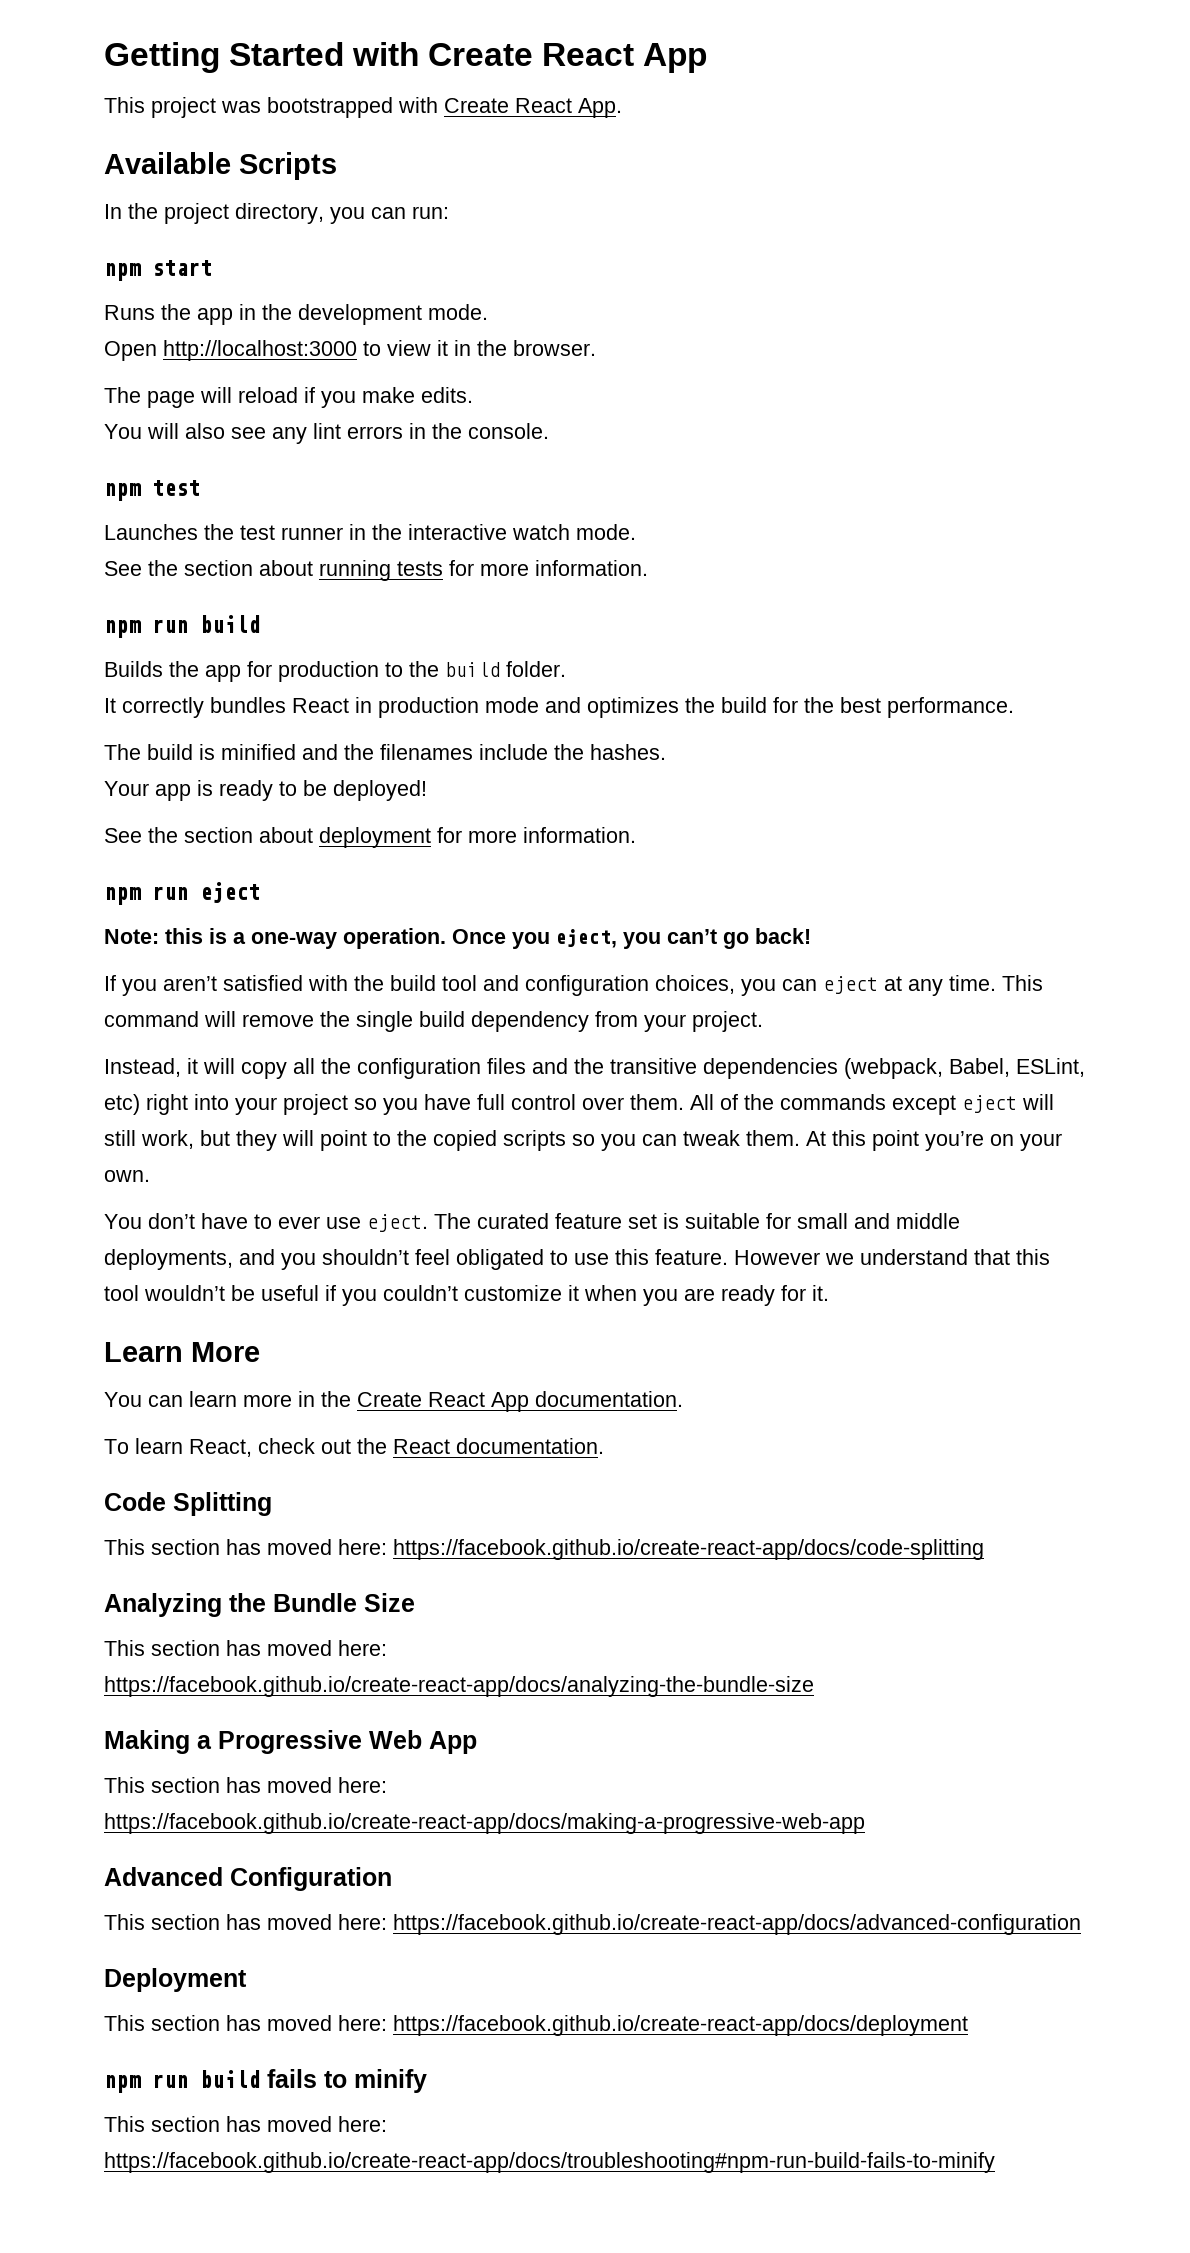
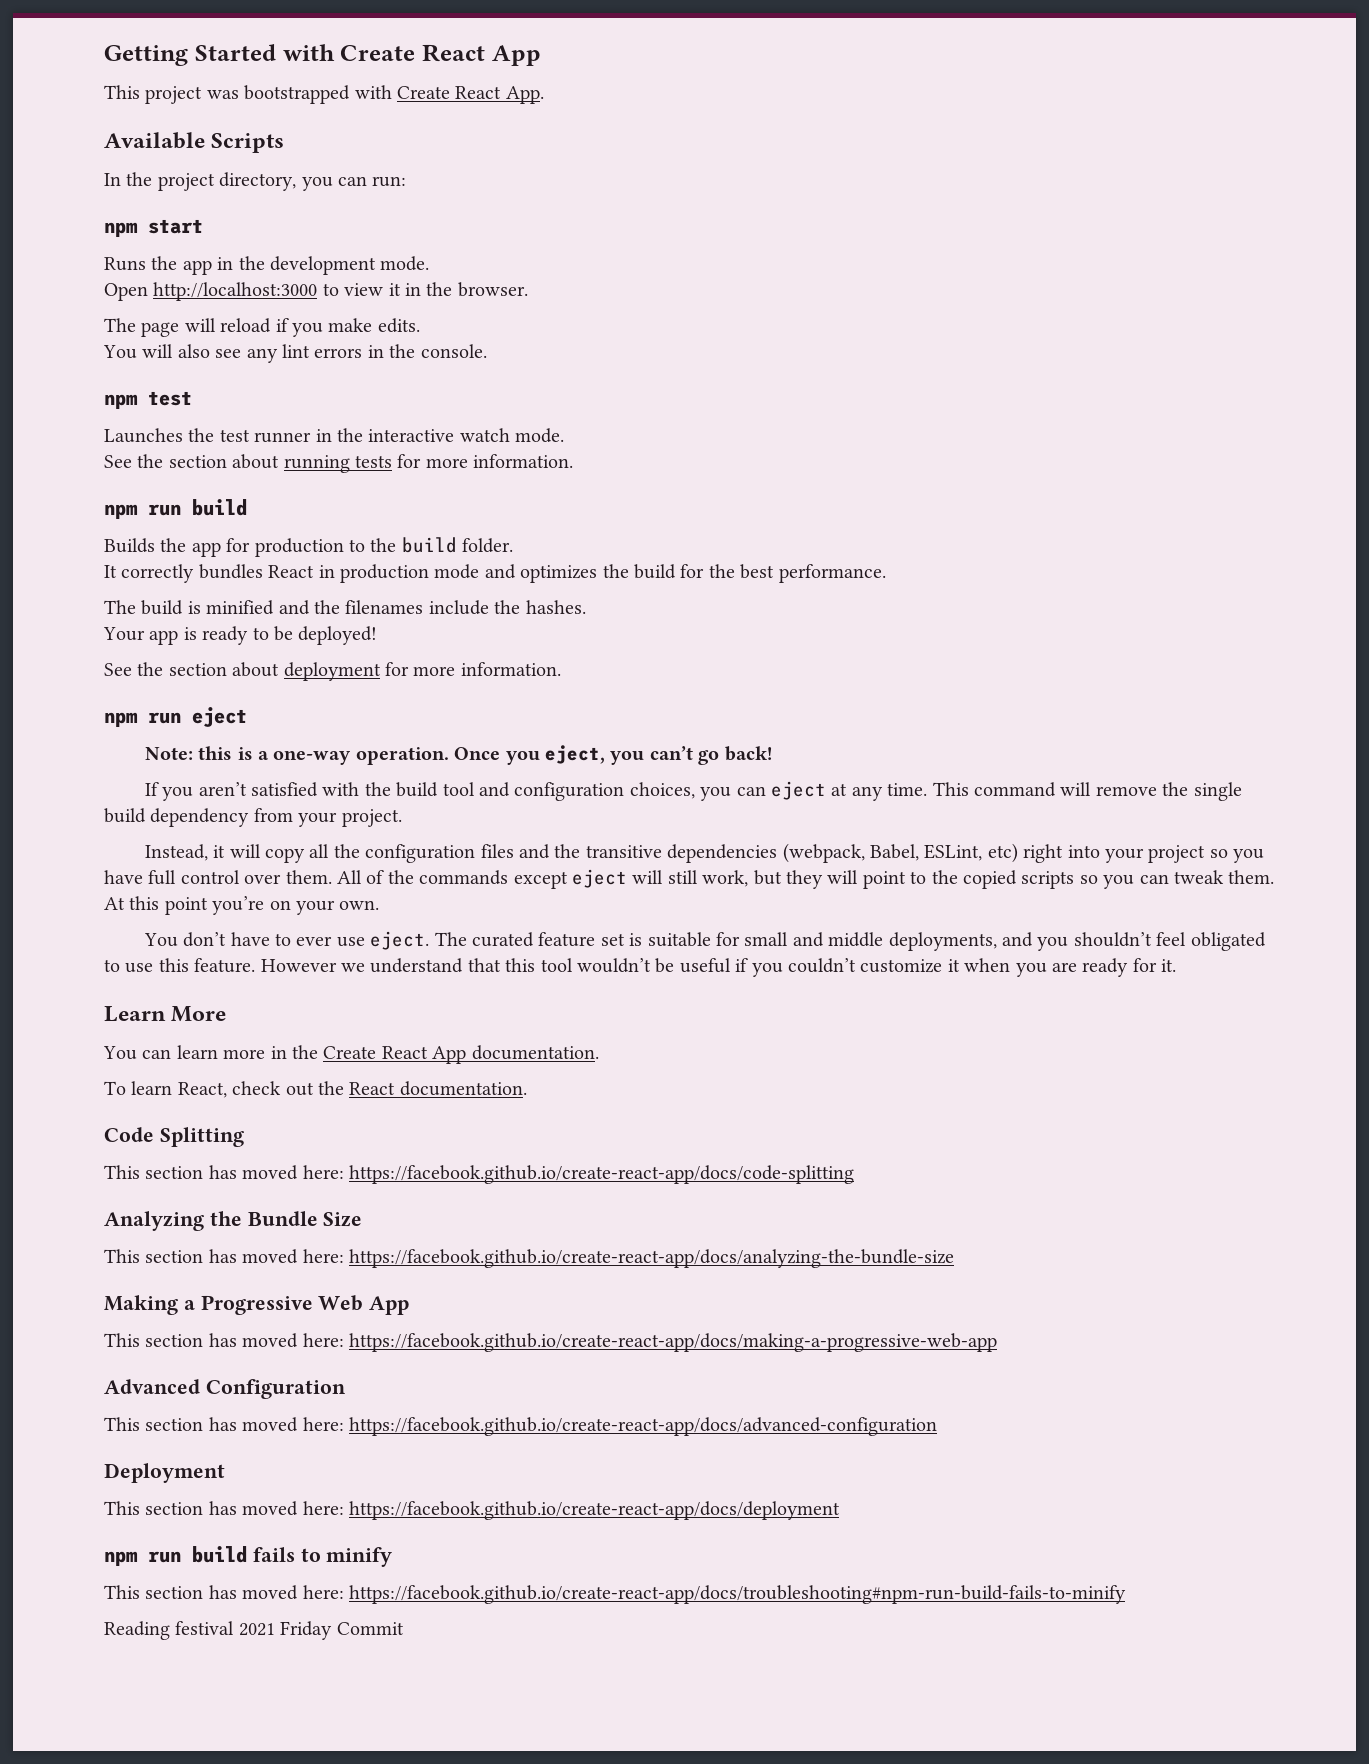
(995, 2162) none -> [104,1621,404,1640] // Reading festival 2021 Friday Commit

